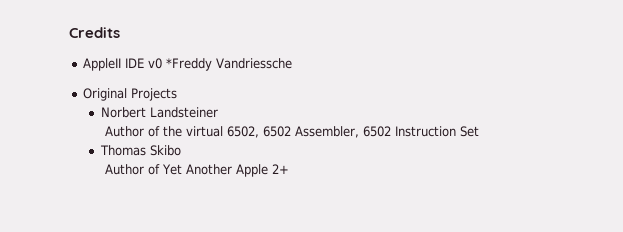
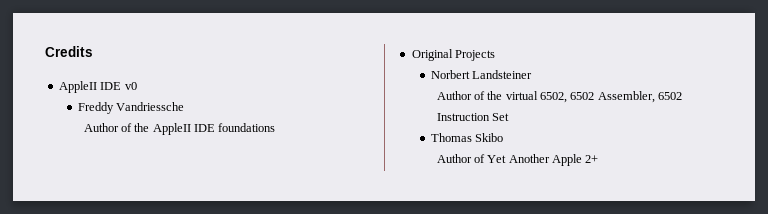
[165,58,212,71] *Freddy -> [78,102,115,114] // Freddy
(292, 63) none -> [83,123,276,135] // Author of the AppleII IDE foundations

